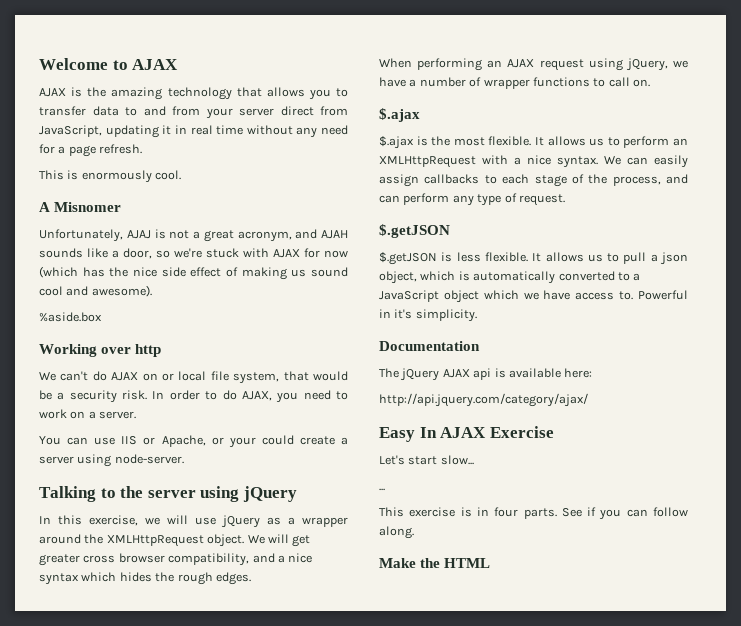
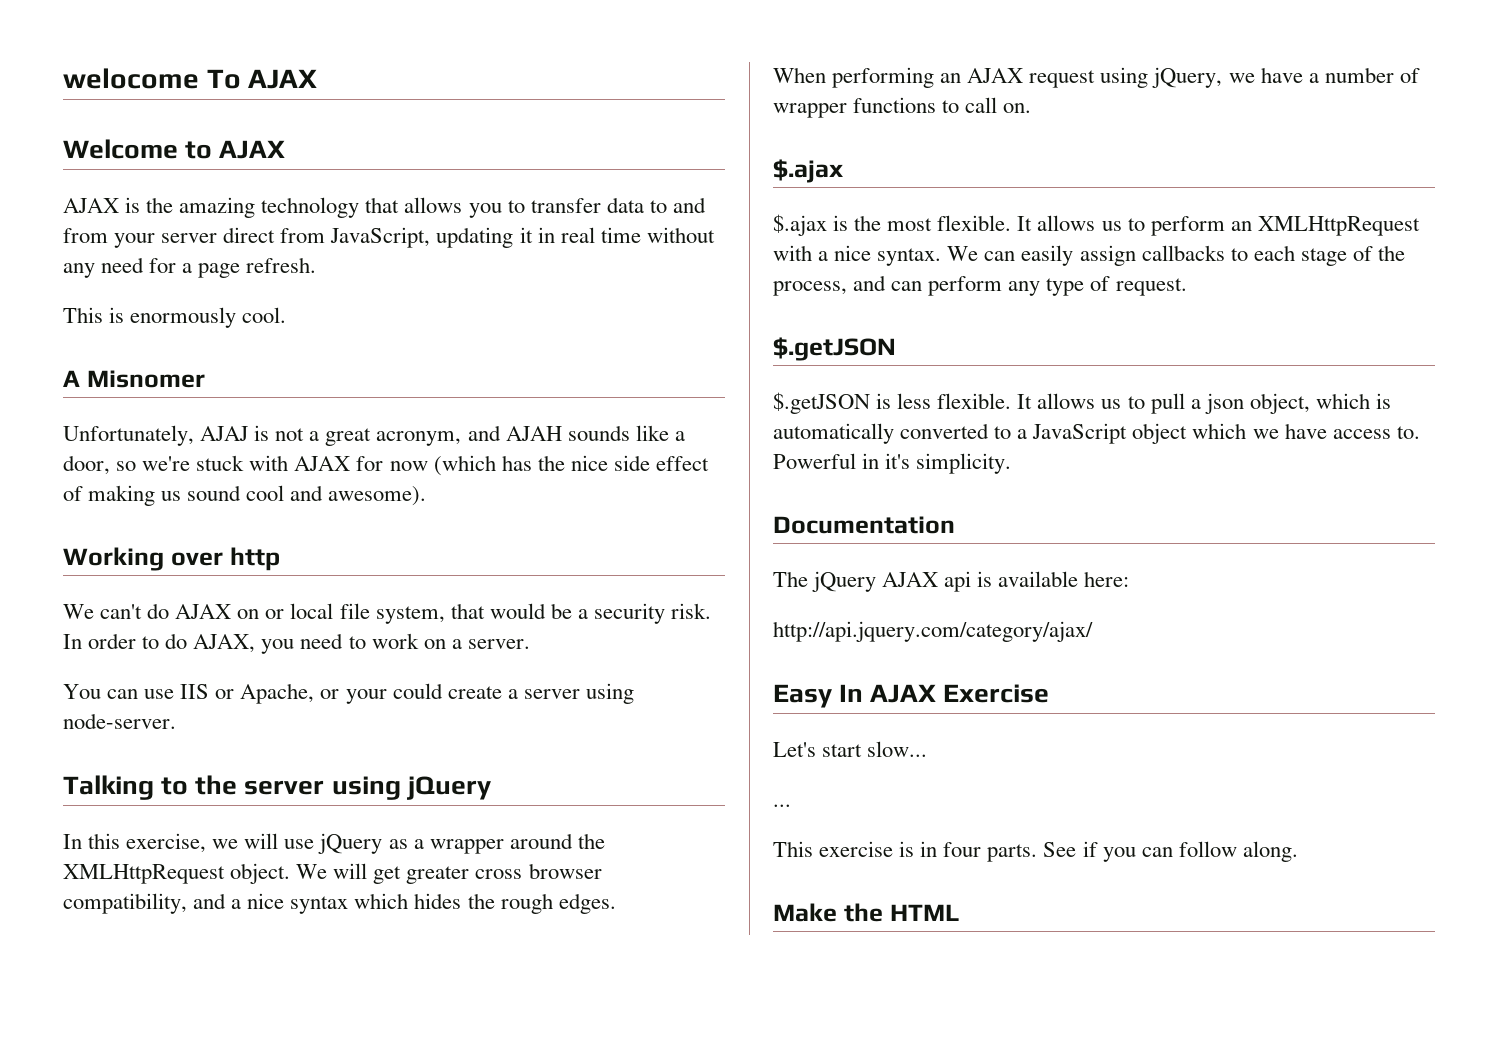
(39, 64) none -> [63,68,318,89] welocome To AJAX //
[39,312,102,322] // %aside.box -> (427, 496) none

